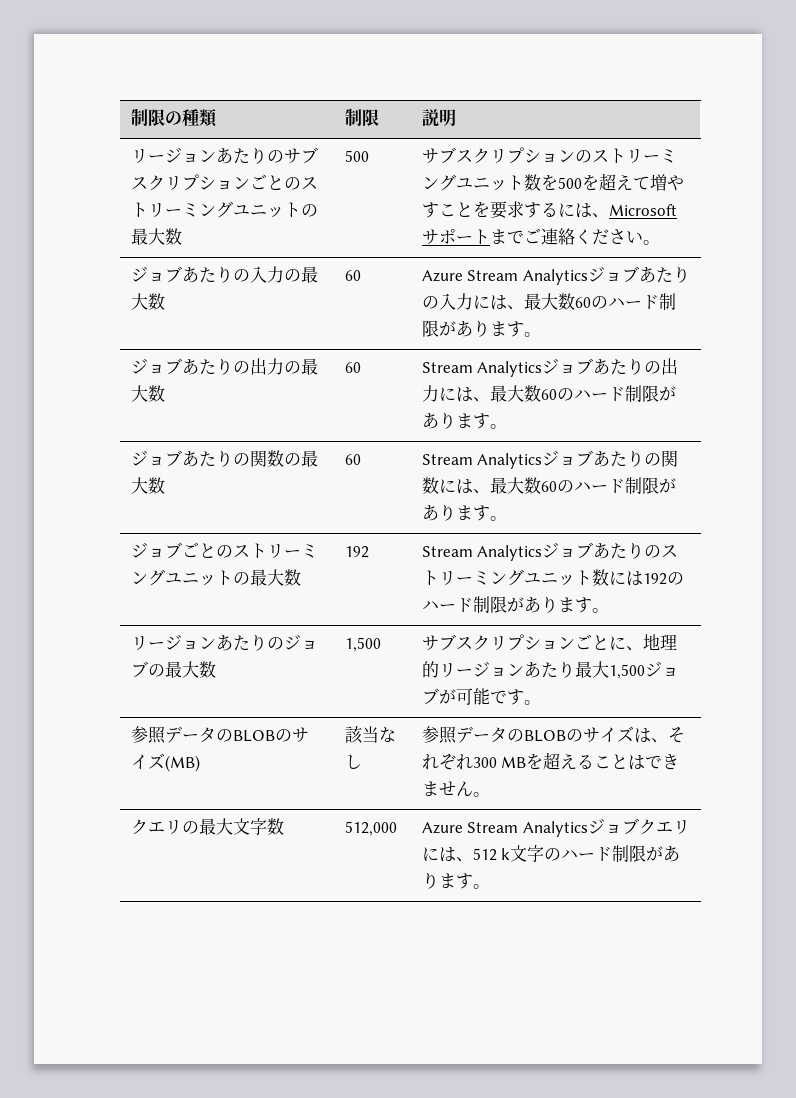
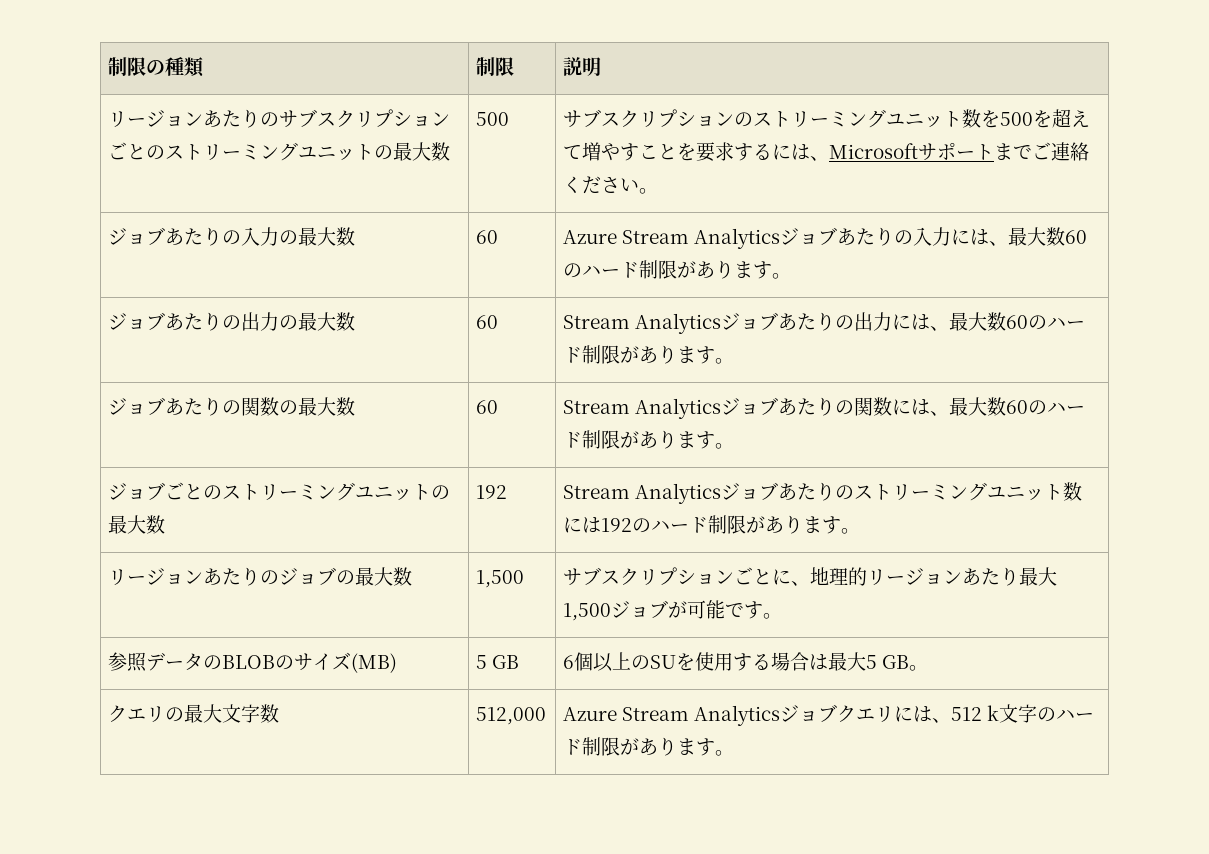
[344,726,396,744] [344,754,362,769] [421,726,685,744] [421,752,680,770] [421,781,473,796] 該当なし | 参照データのBLOBのサイズは、それぞれ300 MBを超えることはできません -> [475,655,520,669] [562,652,910,672] 5 GB | 6個以上のSUを使用する場合は最大5 GB

